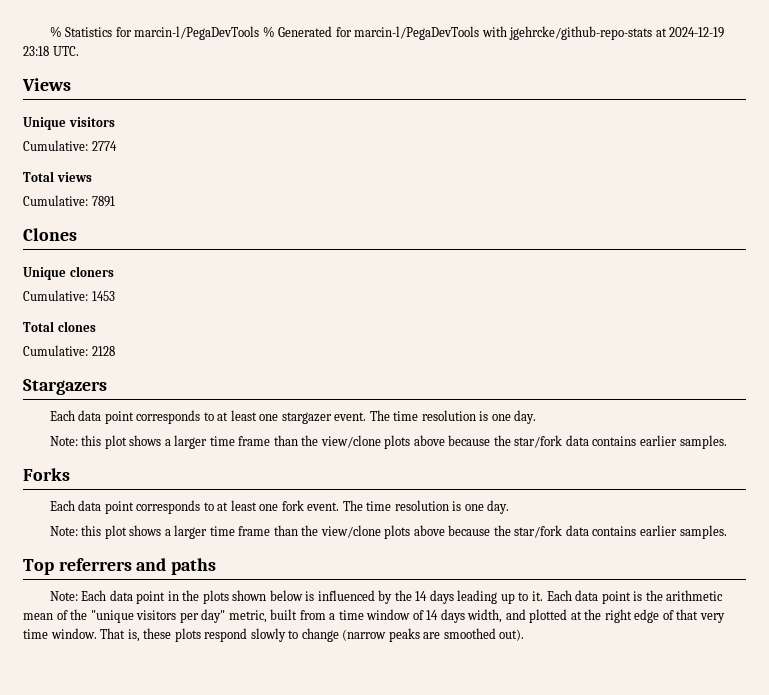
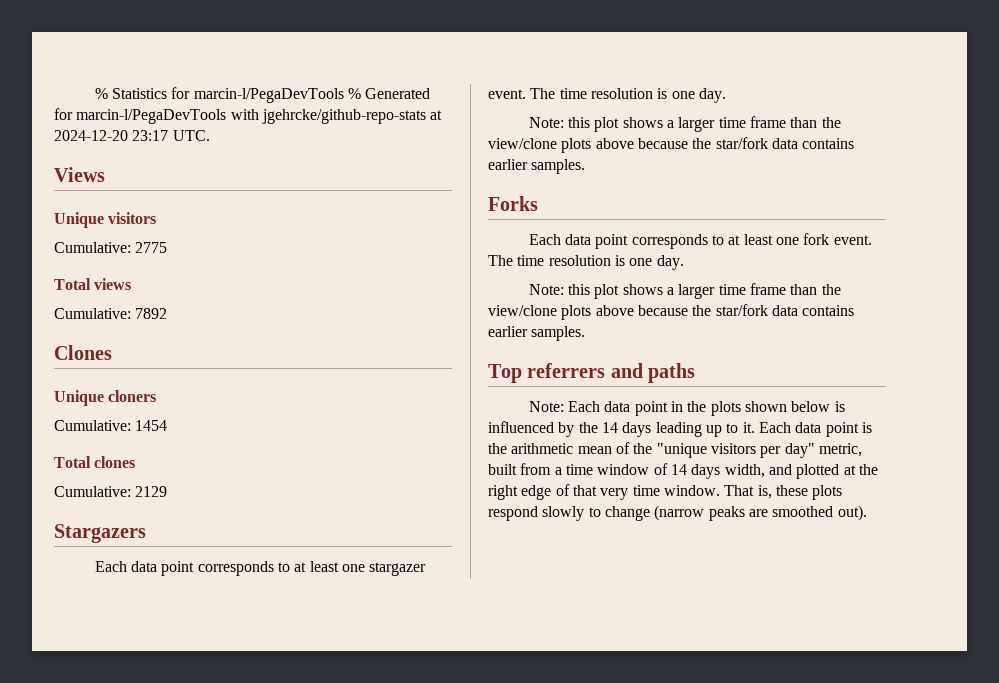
[669,27,725,38] [23,46,49,56] 2024-12-19 23:18 -> [54,130,169,141] 2024-12-20 23:17
[91,141,117,151] 2774 -> [135,242,168,253] 2775
[91,196,115,207] 7891 -> [135,308,168,319] 7892
[91,291,115,301] 1453 -> [135,420,168,431] 1454
[91,346,115,356] 2128 -> [135,486,168,497] 2129

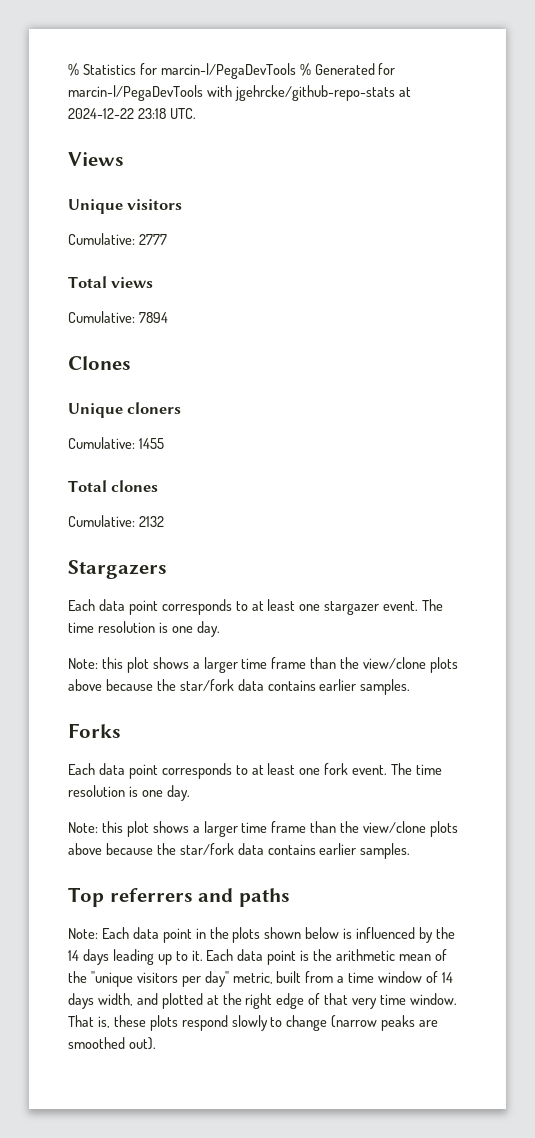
[54,130,169,141] 2024-12-20 23:17 -> [68,108,166,119] 2024-12-22 23:18
[135,242,168,253] 2775 -> [138,234,167,245] 2777
[135,308,168,319] 7892 -> [138,312,168,323] 7894
[135,420,168,431] 1454 -> [138,438,164,449] 1455
[135,486,168,497] 2129 -> [138,516,164,527] 2132

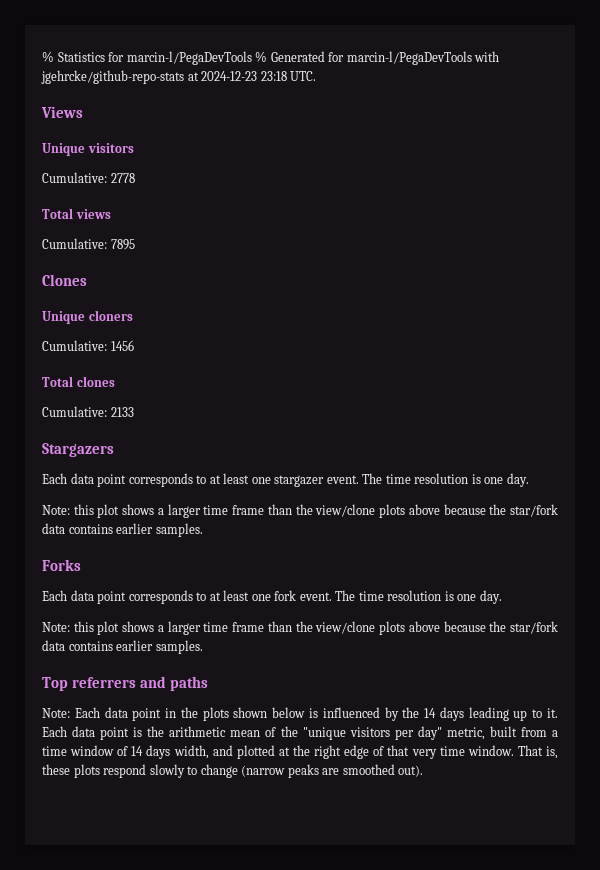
[68,108,134,119] 2024-12-22 -> [201,71,258,81] 2024-12-23
[138,234,167,245] 2777 -> [110,173,135,183] 2778
[138,312,168,323] 7894 -> [110,239,135,250] 7895
[138,438,164,449] 1455 -> [110,340,134,351] 1456
[138,516,164,527] 2132 -> [110,407,134,417] 2133

